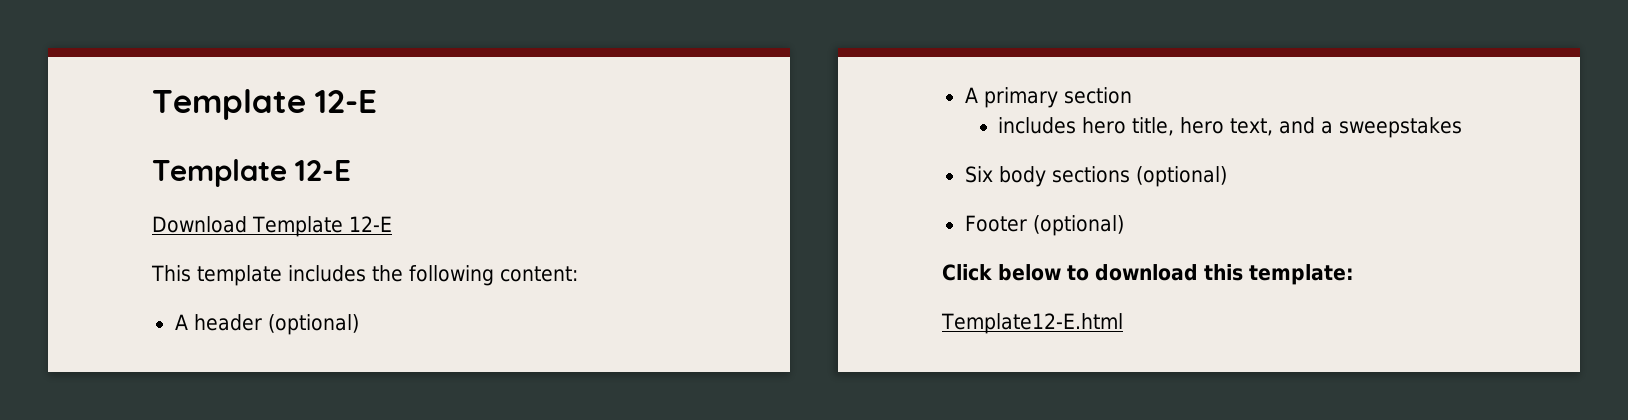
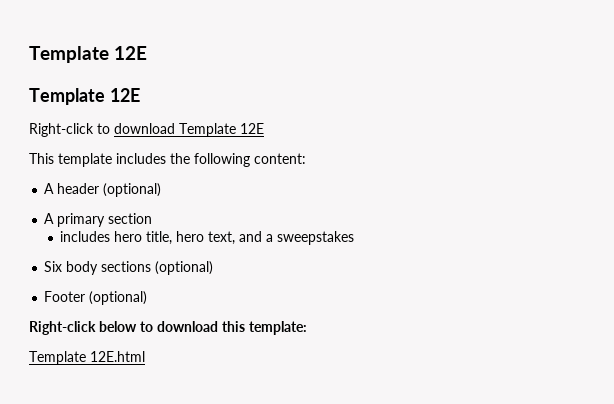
[152,89,377,120] [152,159,351,187] [152,216,392,237] Template 12-E // Template 12-E // Download Template 12-E -> [29,46,148,63] [29,88,140,105] [29,123,264,137] Template 12E // Template 12E // Right-click to download Template 12E
[942,264,992,281] Click -> [29,321,96,335] Right-click
[941,313,1123,334] Template12-E.html -> [29,351,145,365] Template 12E.html

